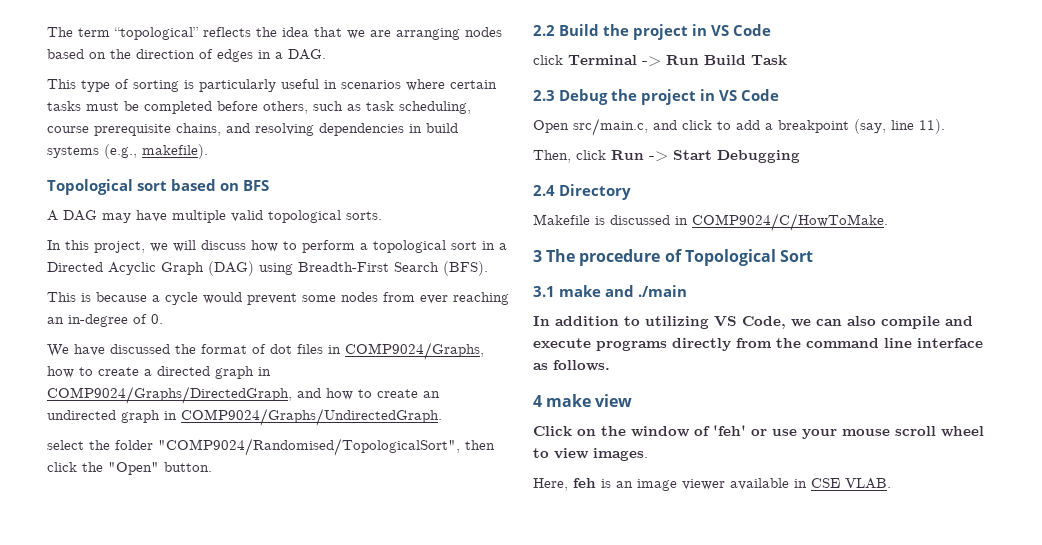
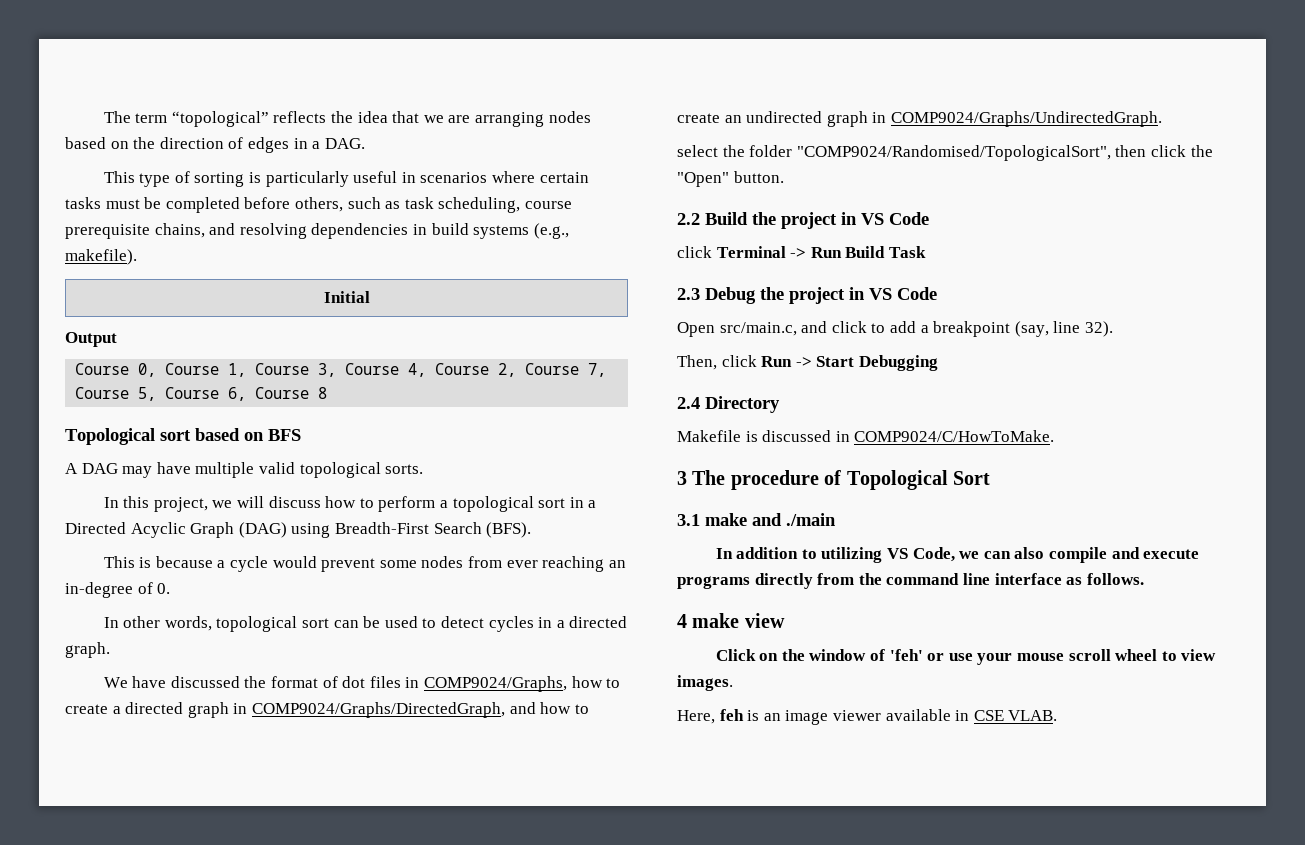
(208, 151) none -> [323,291,370,303] [65,332,117,347] [75,363,607,377] [75,387,328,401] // Initial // Output // Course 0, Course 1, Course 3, Course 4, Course 2, Course 7, Course 5, Course 6, Course 8
(163, 319) none -> [103,616,628,632] [65,642,110,658] // In other words, topological sort can be used to detect cycles in a directed graph.
[919,119,945,134] 11). -> [1084,321,1113,337] 32).

